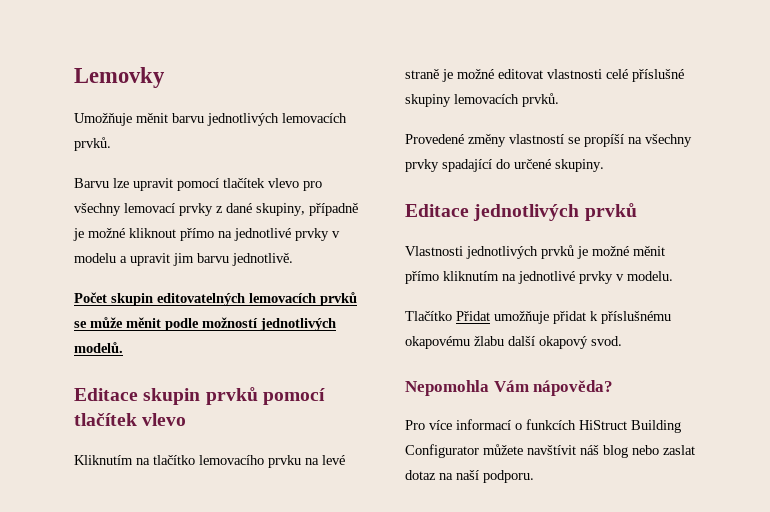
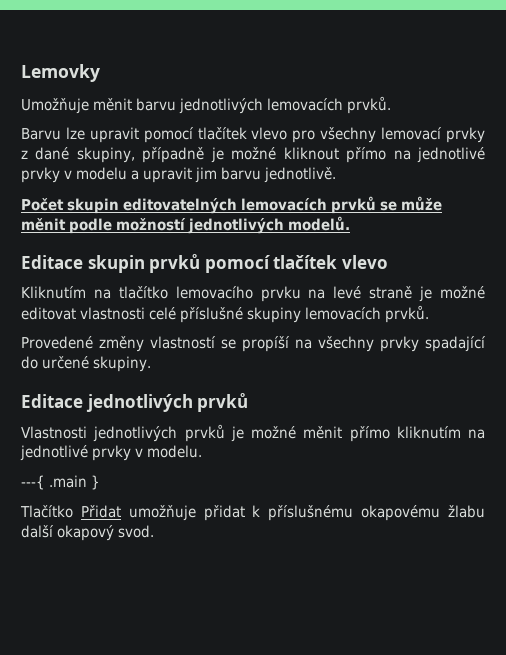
(673, 276) none -> [21,475,101,490] // ---{ .main }
[405,380,614,396] [405,419,681,433] [405,444,695,458] [405,470,534,483] // Nepomohla Vám nápověda? // Pro více informací o funkcích HiStruct Building Configurator můžete navštívit náš blog nebo zaslat dotaz na naší podporu. -> (155, 531) none

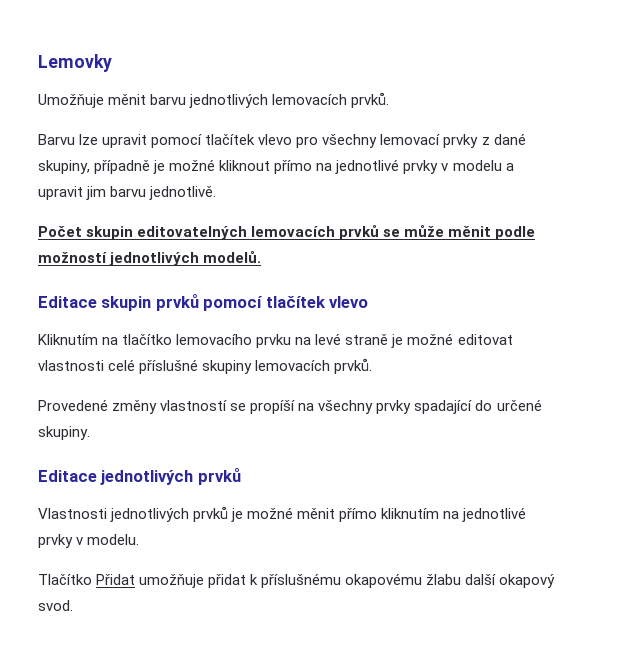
[21,475,101,490] // ---{ .main } -> (140, 539) none

